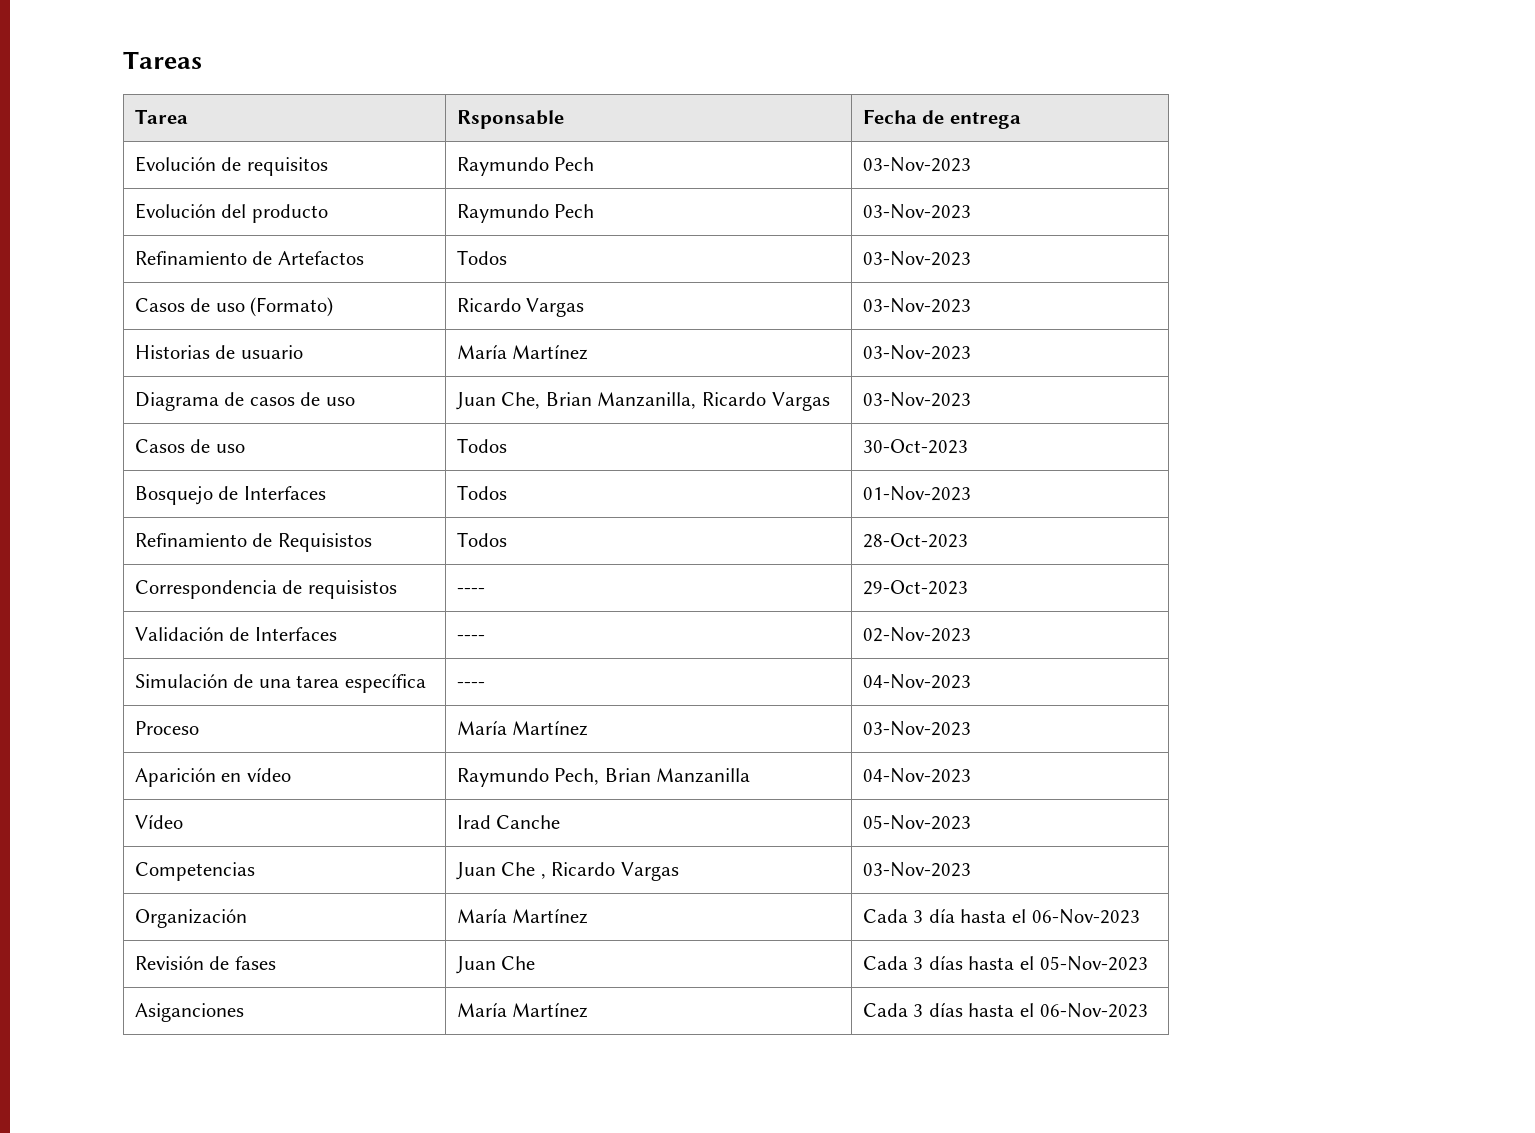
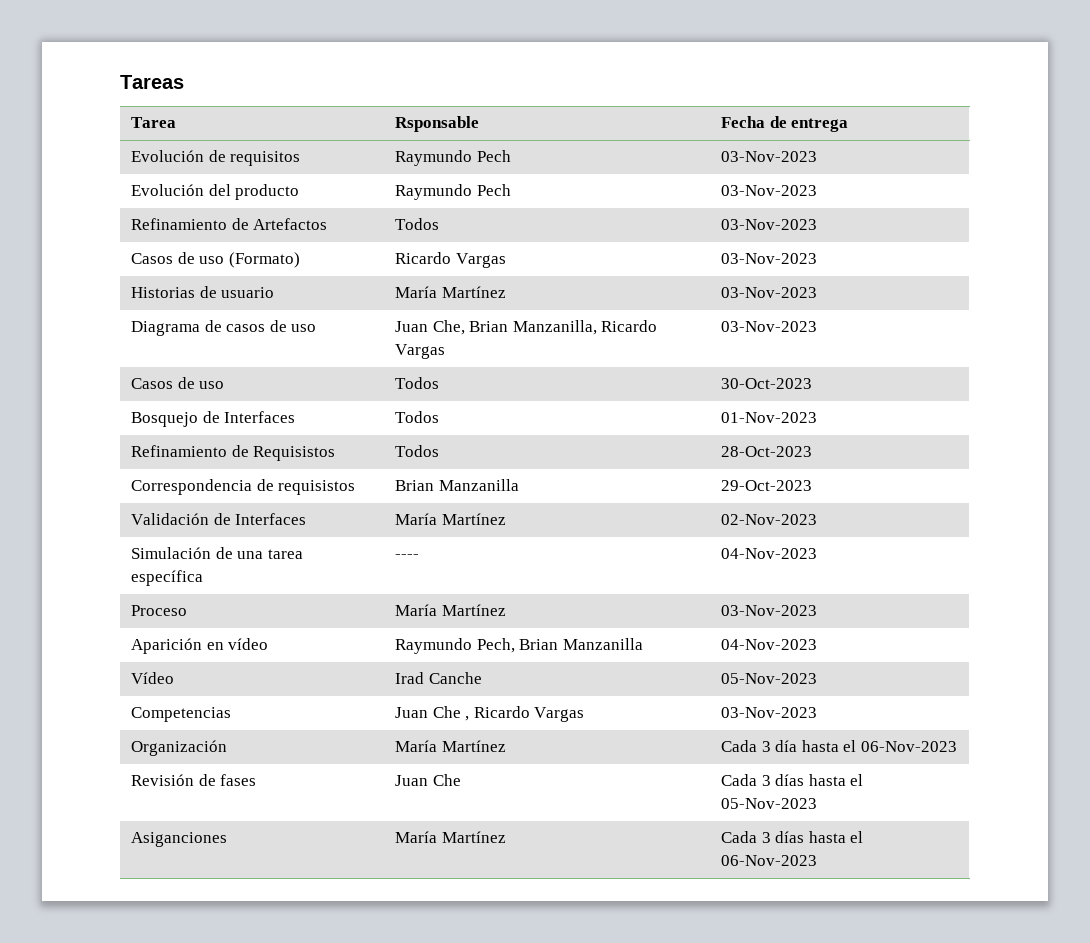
[456,588,485,594] ---- -> [395,479,519,491] Brian Manzanilla
[456,635,485,641] ---- -> [395,513,506,525] María Martínez

